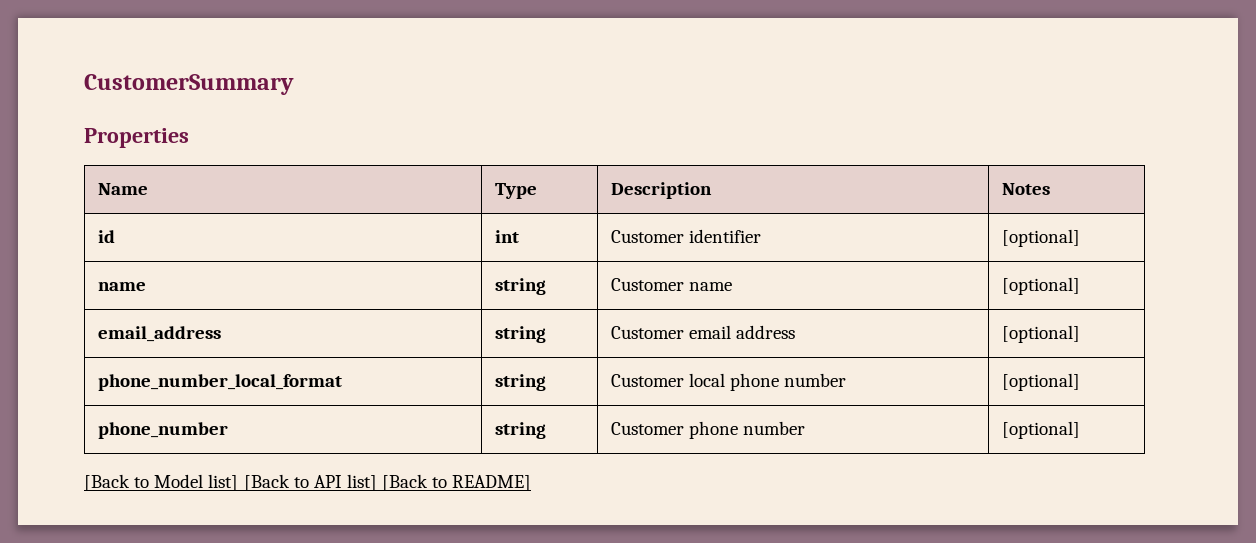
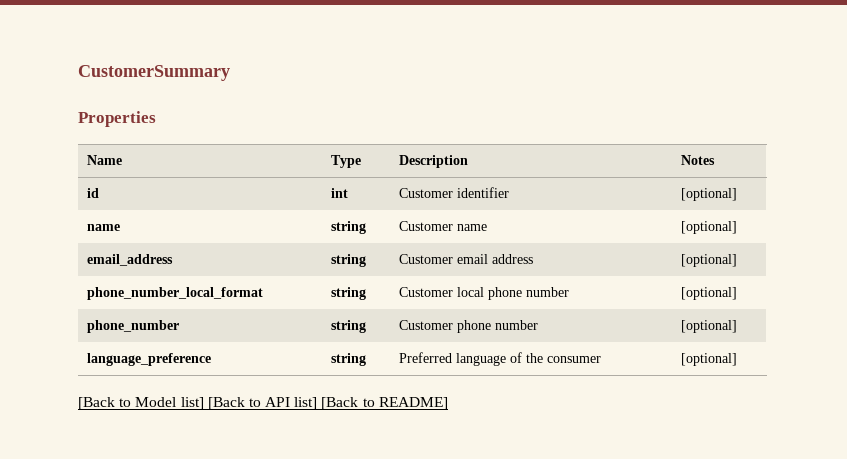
(1080, 430) none -> [86,353,211,366] [330,353,366,366] [398,352,601,366] [680,353,737,366] // language_preference | string | Preferred language of the consumer | [optional]

